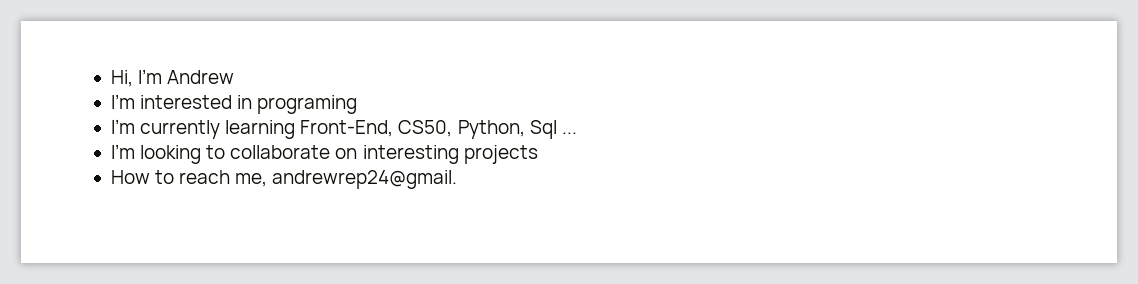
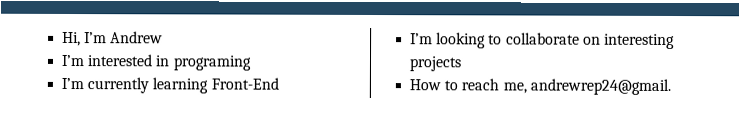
[300,120,577,139] Front-End, CS50, Python, Sql ... -> [210,77,279,90] Front-End

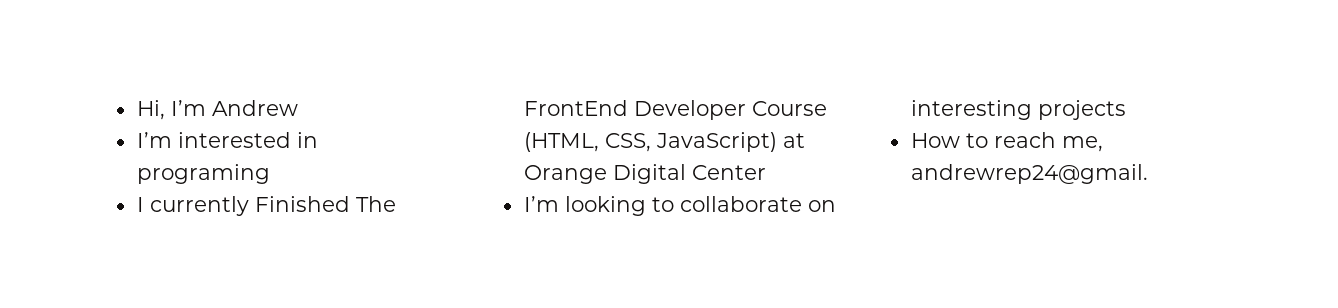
[61,77,279,94] I’m currently learning Front-End -> [136,196,396,216] [523,100,827,120] [523,132,805,152] [523,164,766,184] I currently Finished The FrontEnd Developer Course (HTML, CSS, JavaScript) at Orange Digital Center

